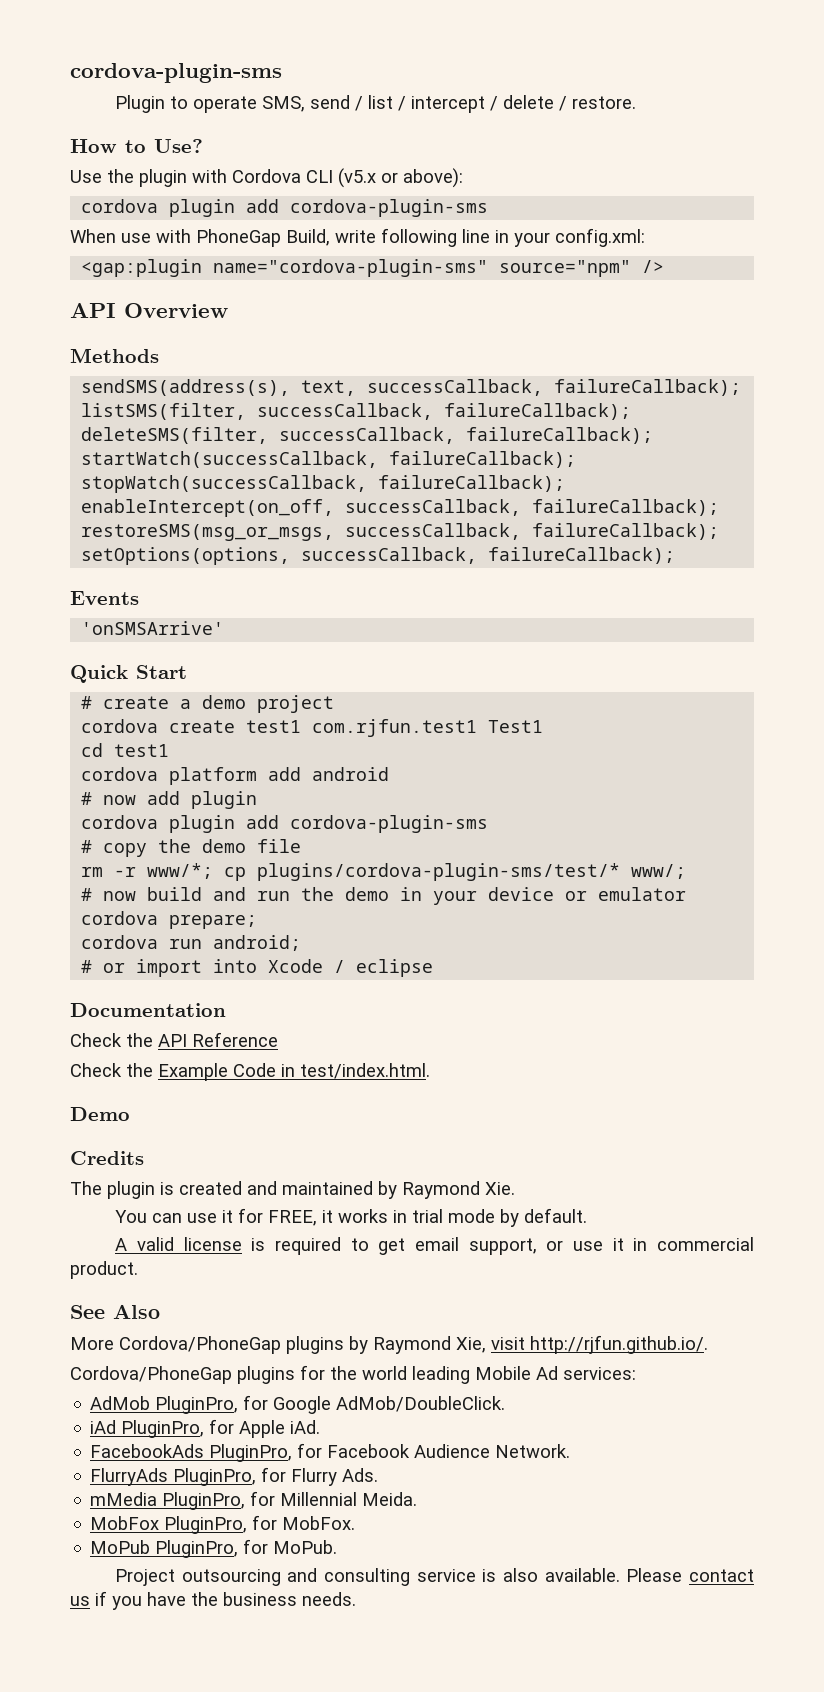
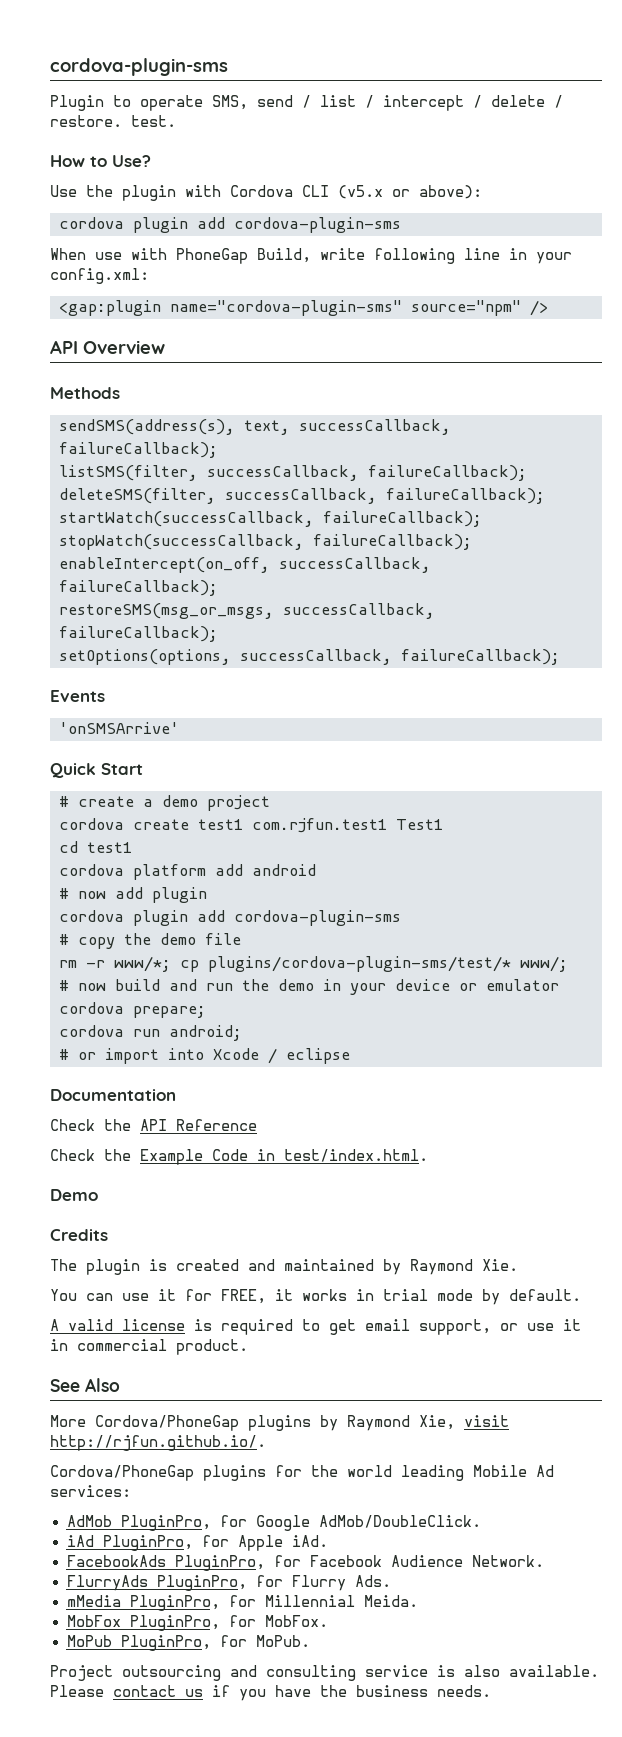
(637, 102) none -> [131,115,176,127] test.

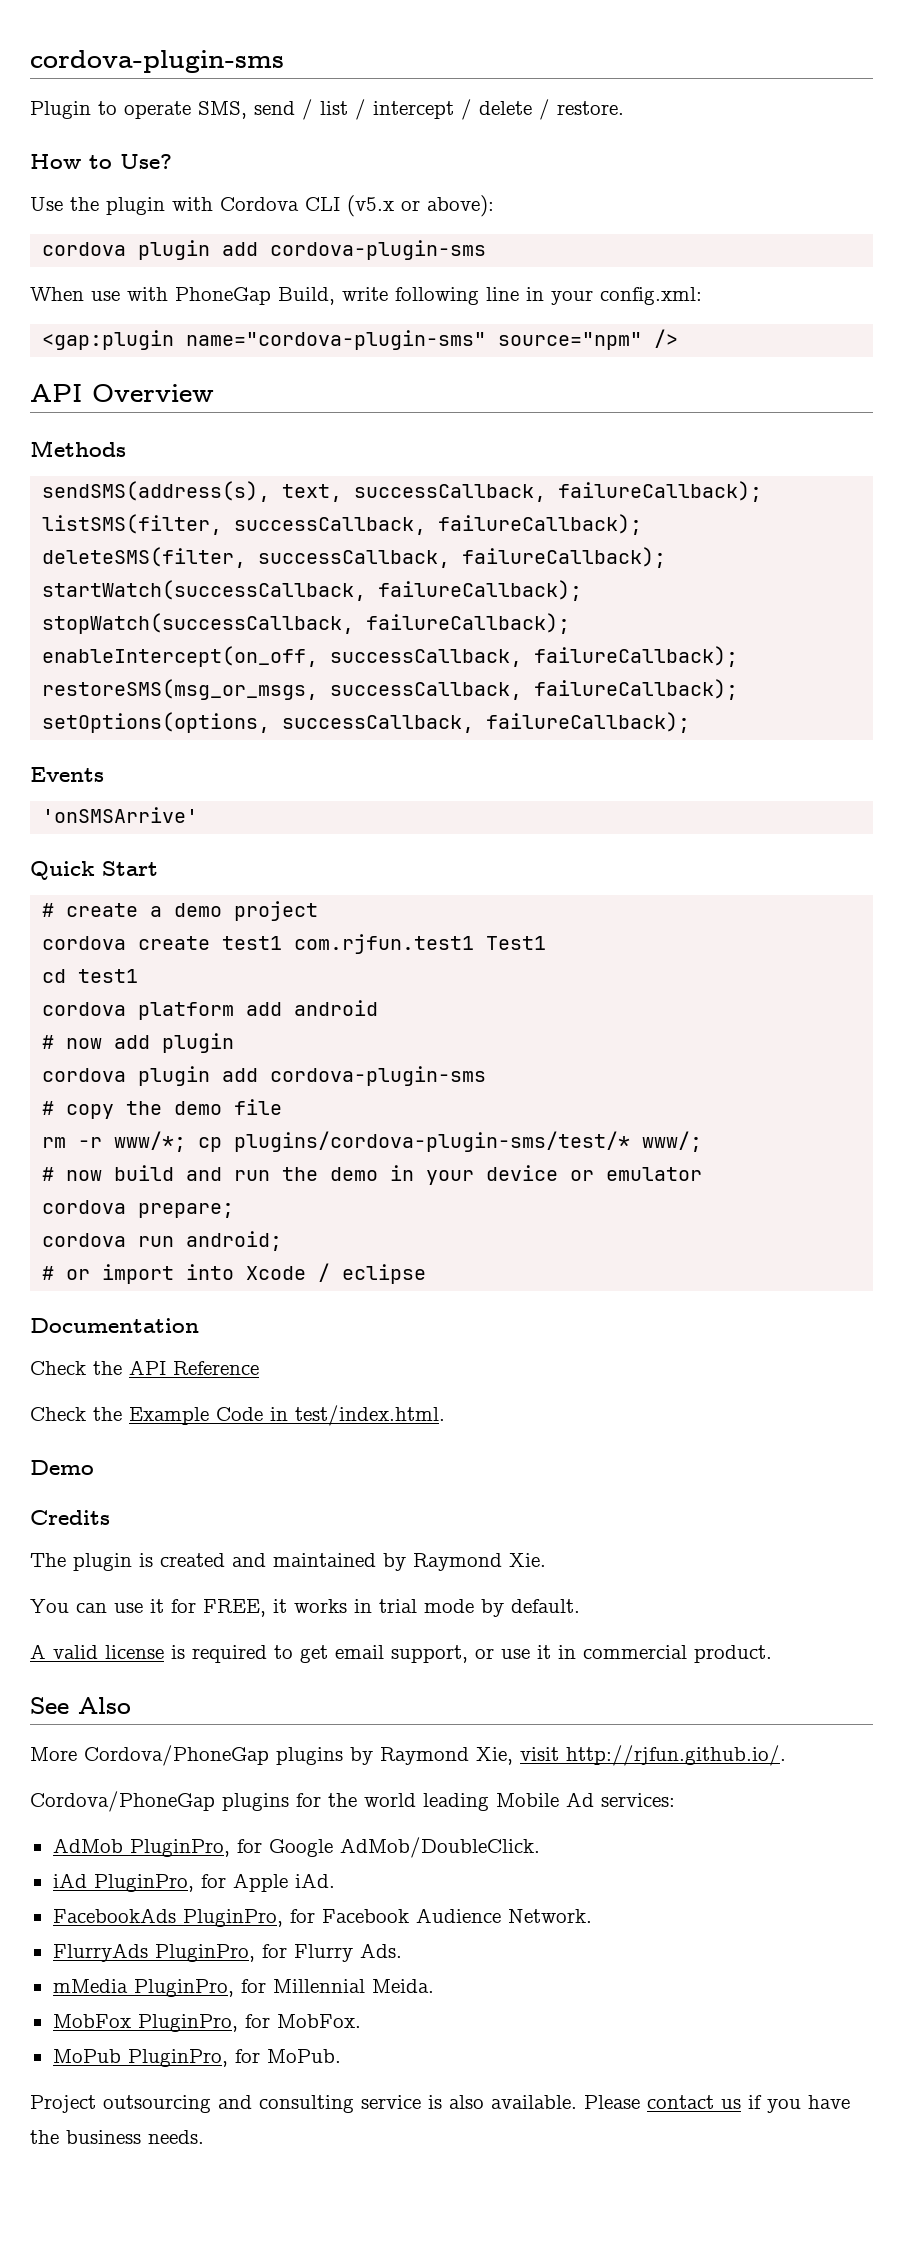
[131,115,176,127] test. -> (624, 108) none

